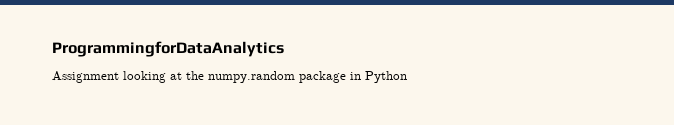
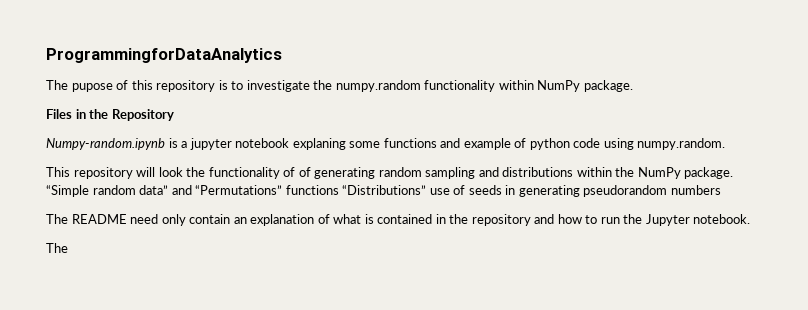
[52,71,407,83] Assignment looking at the numpy.random package in Python -> [46,80,633,92] [46,109,174,121] [46,138,726,150] [46,167,734,179] [46,185,721,197] [46,214,751,226] [46,243,68,253] The pupose of this repository is to investigate the numpy.random functionality within NumPy package. // Files in the Repository // Numpy-random.ipynb is a jupyter notebook explaning some functions and example of python code using numpy.random. // This repository will look the functionality of of generating random sampling and distributions within the NumPy package. “Simple random data” and “Permutations” functions “Distributions” use of seeds in generating pseudorandom numbers // The README need only contain an explanation of what is contained in the repository and how to run the Jupyter notebook. // The

